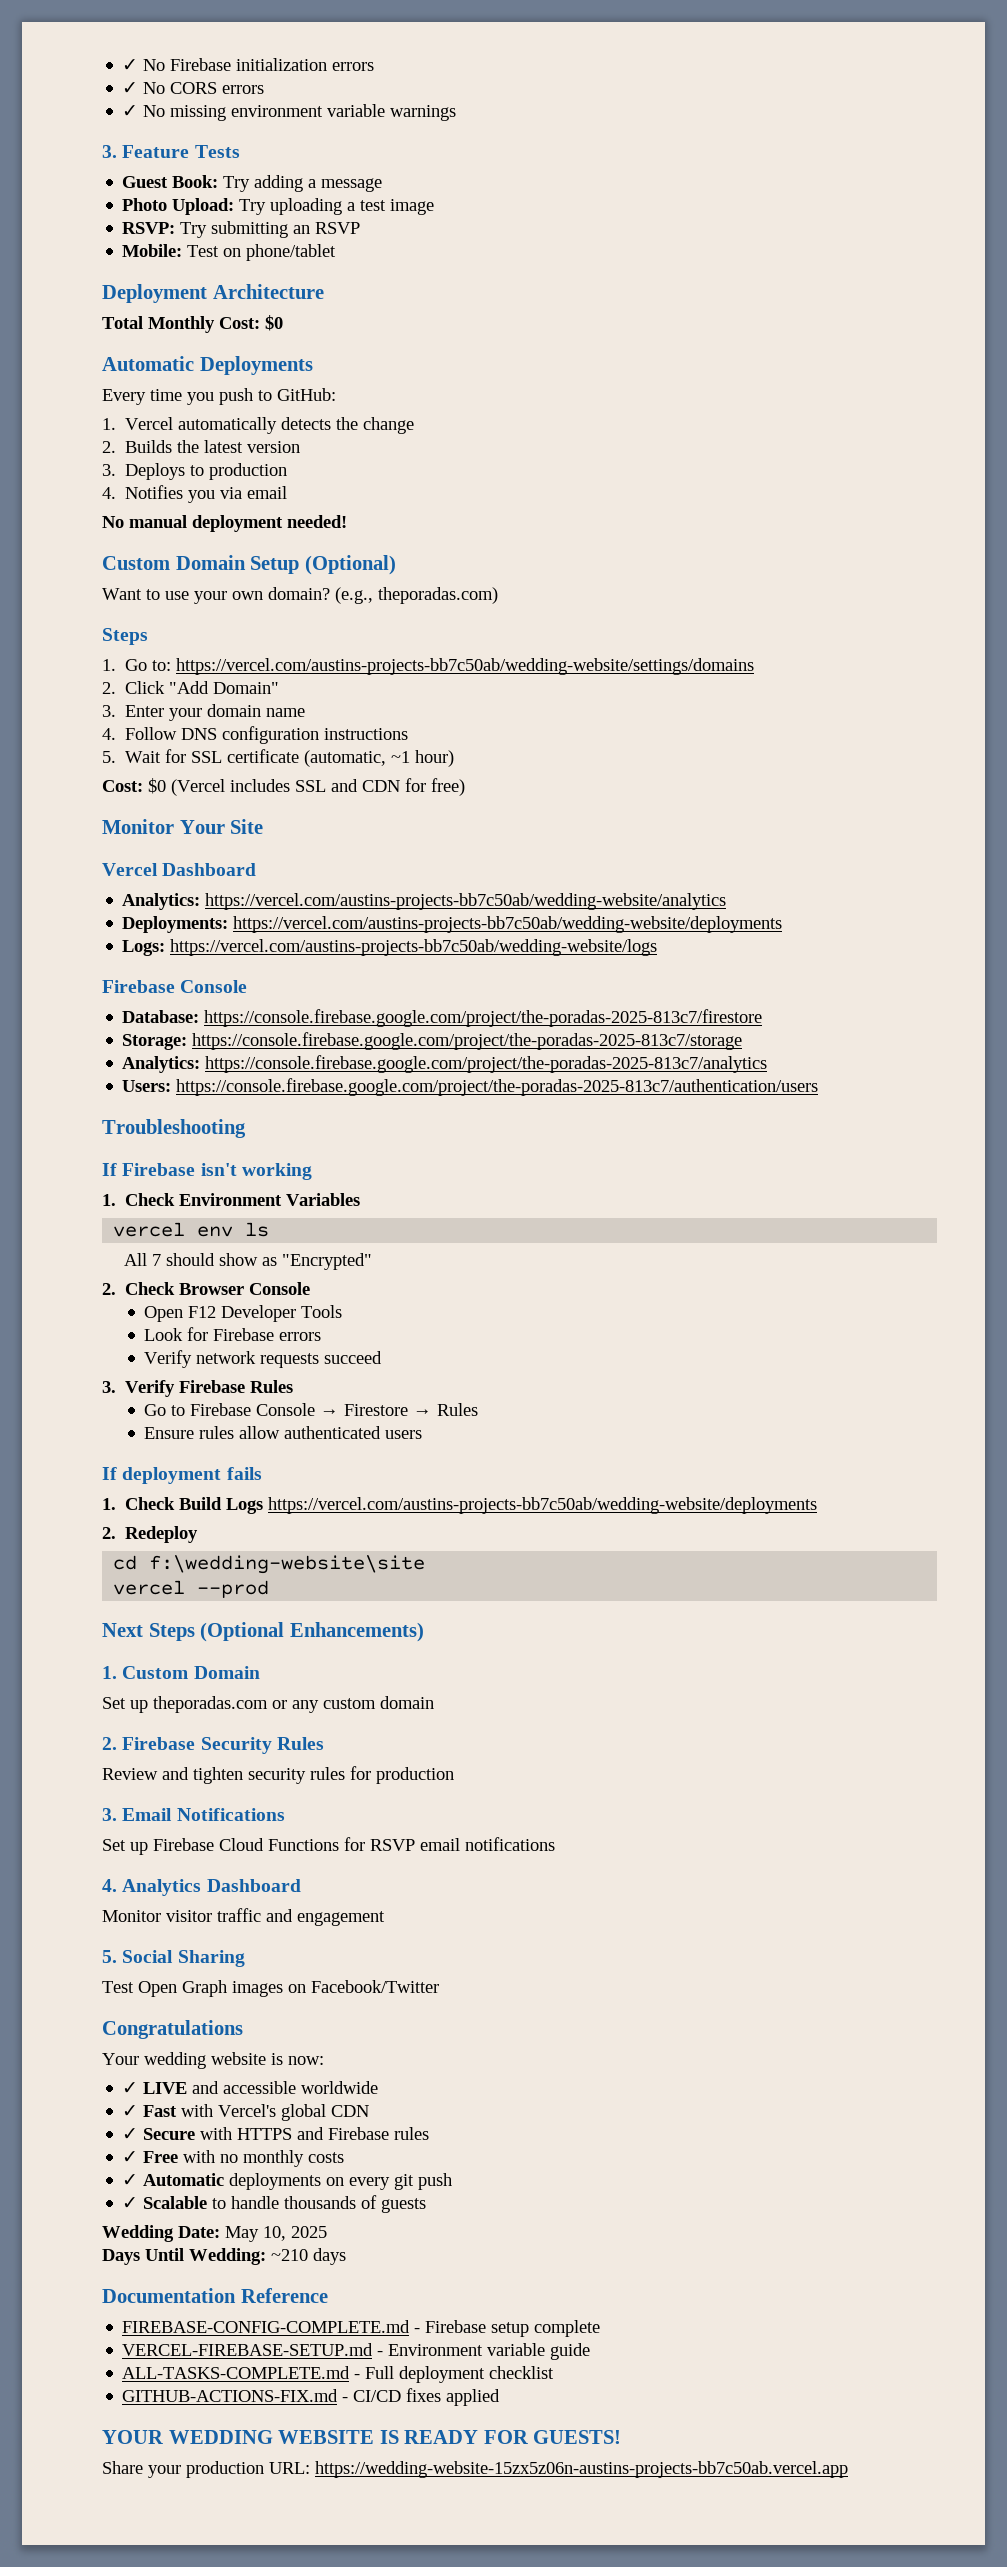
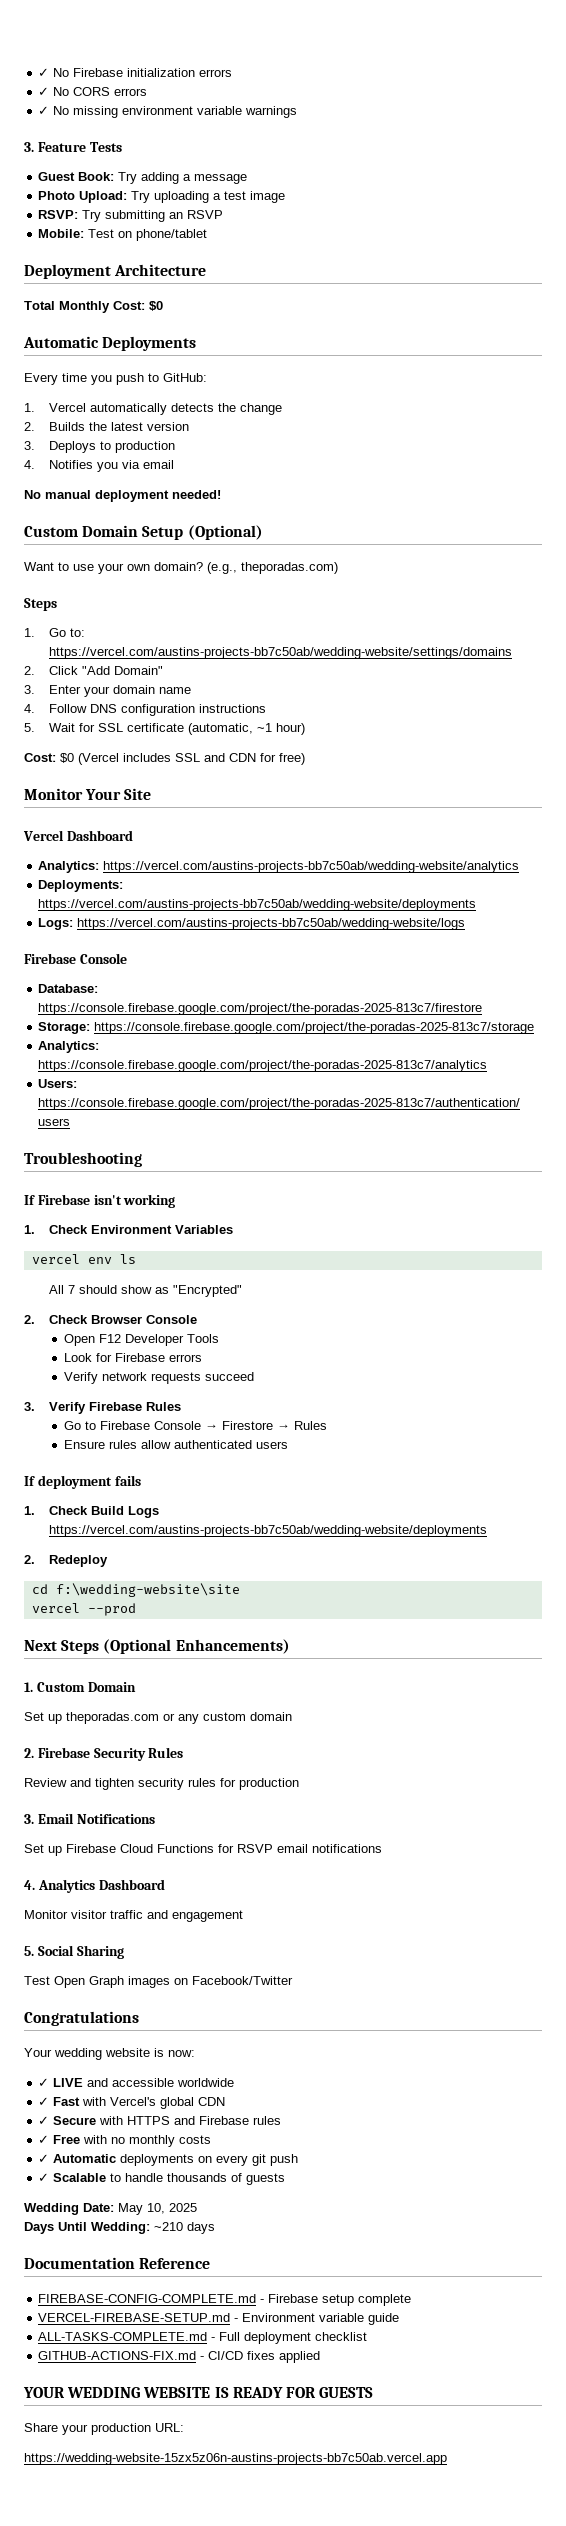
[533,2430,622,2444] GUESTS! -> [319,2387,374,2398] GUESTS
(310, 2468) none -> (184, 2427) //

